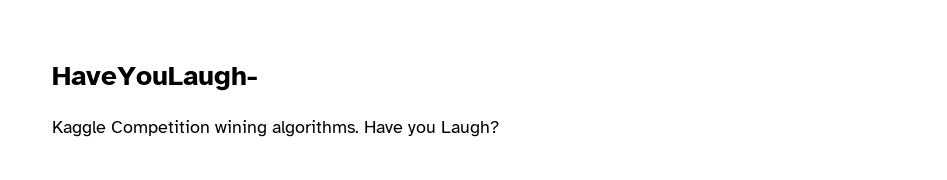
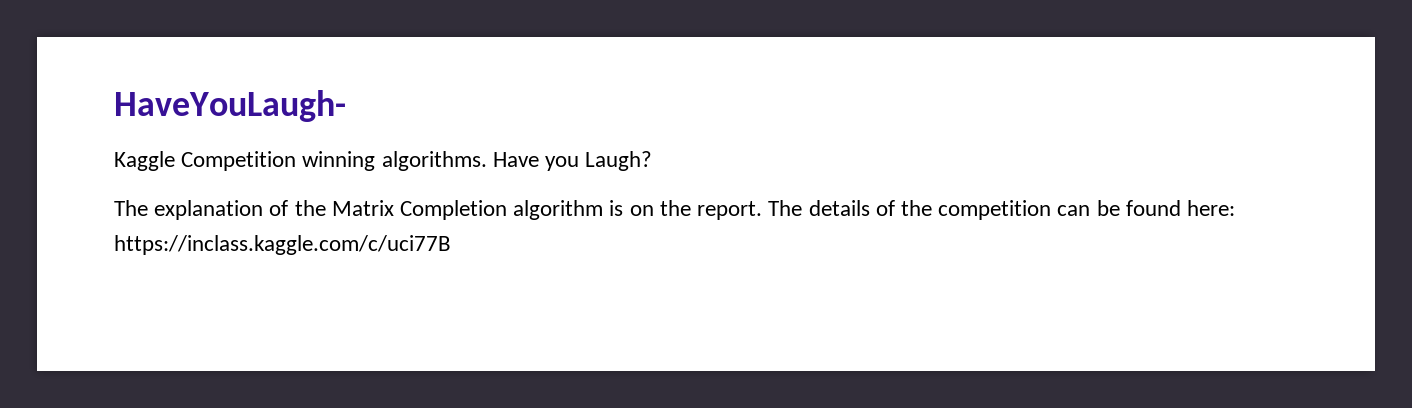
[215,120,267,137] wining -> [302,151,376,171] winning
(499, 129) none -> [114,200,1235,220] [114,235,451,255] // The explanation of the Matrix Completion algorithm is on the report. The details of the competition can be found here: https://inclass.kaggle.com/c/uci77B

